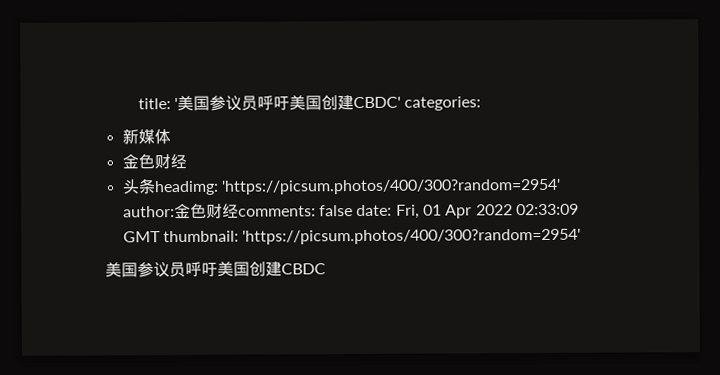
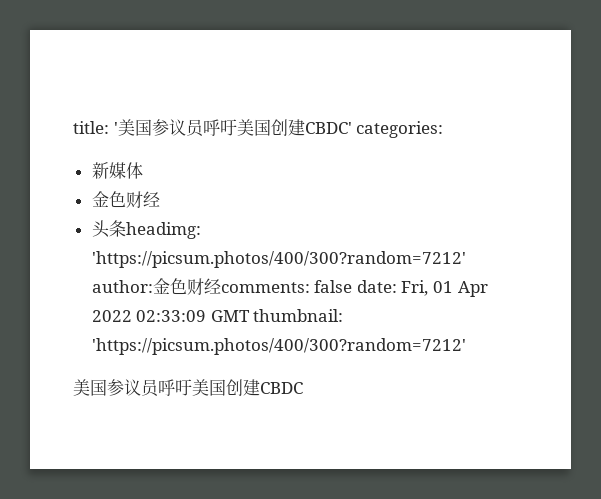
[220,178,561,195] 'https://picsum.photos/400/300?random=2954' -> [91,251,466,268] 'https://picsum.photos/400/300?random=7212'
[242,228,582,245] 'https://picsum.photos/400/300?random=2954' -> [91,338,466,355] 'https://picsum.photos/400/300?random=7212'

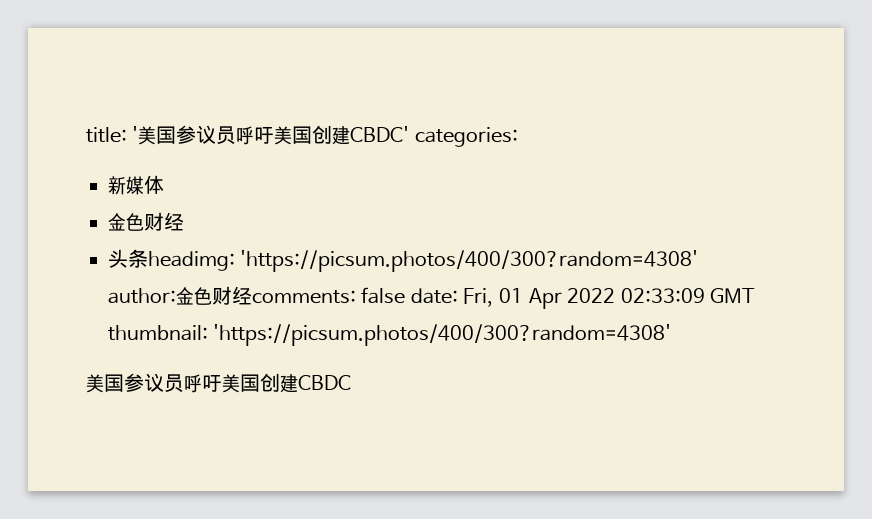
[91,251,466,268] 'https://picsum.photos/400/300?random=7212' -> [240,250,699,272] 'https://picsum.photos/400/300?random=4308'
[91,338,466,355] 'https://picsum.photos/400/300?random=7212' -> [213,324,672,346] 'https://picsum.photos/400/300?random=4308'

